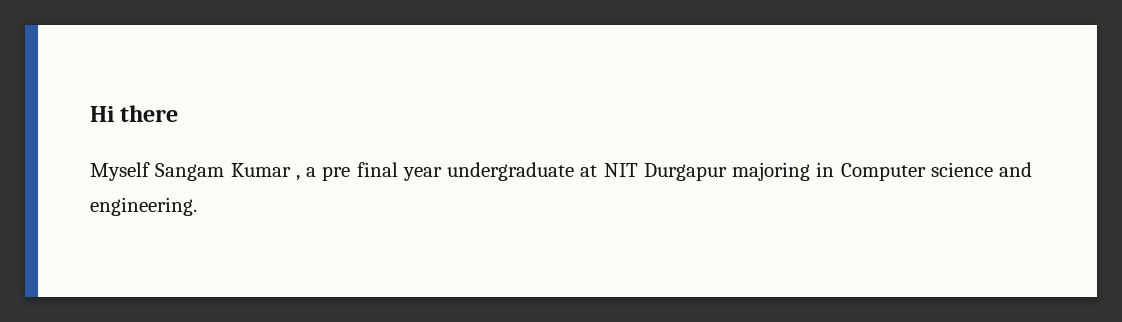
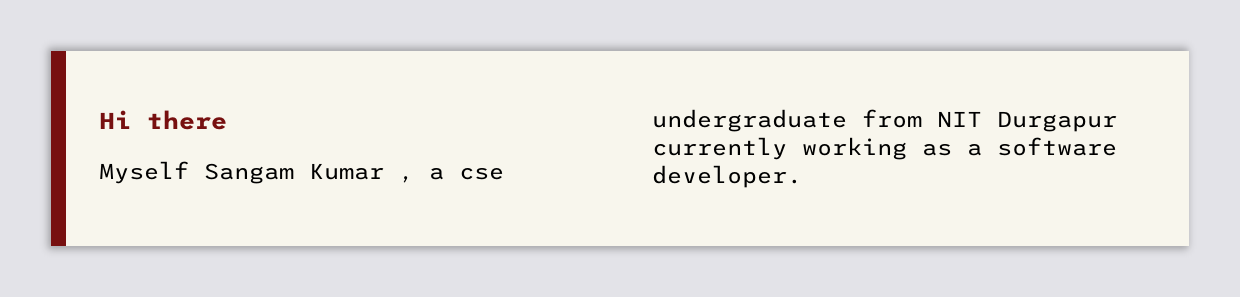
[322,162,1032,181] [90,197,197,216] pre final year undergraduate at NIT Durgapur majoring in Computer science and engineering. -> [459,167,504,180] [652,109,1117,132] [652,137,1117,160] [652,165,802,188] cse undergraduate from NIT Durgapur currently working as a software developer.

